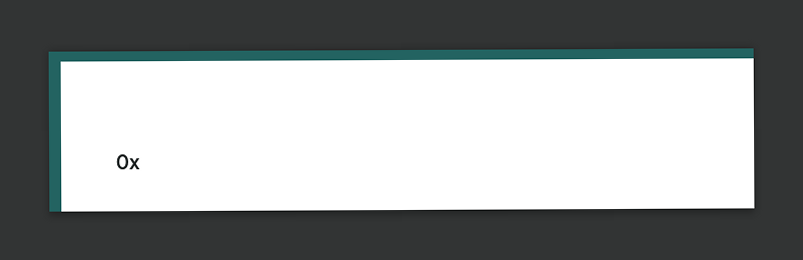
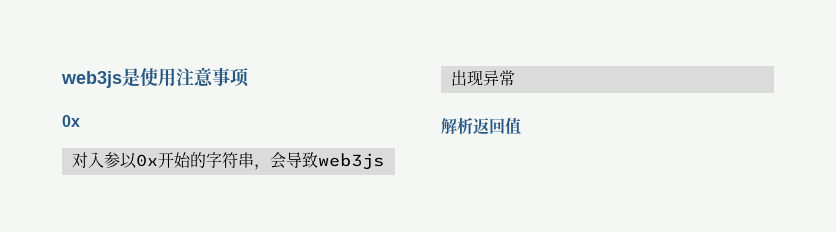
[116,154,141,170] 0x -> [61,67,249,88] [62,115,80,127] [71,152,384,170] [450,70,515,86] [441,117,521,135] web3js是使用注意事项 // 0x // 对入参以0x开始的字符串，会导致web3js出现异常 // 解析返回值

